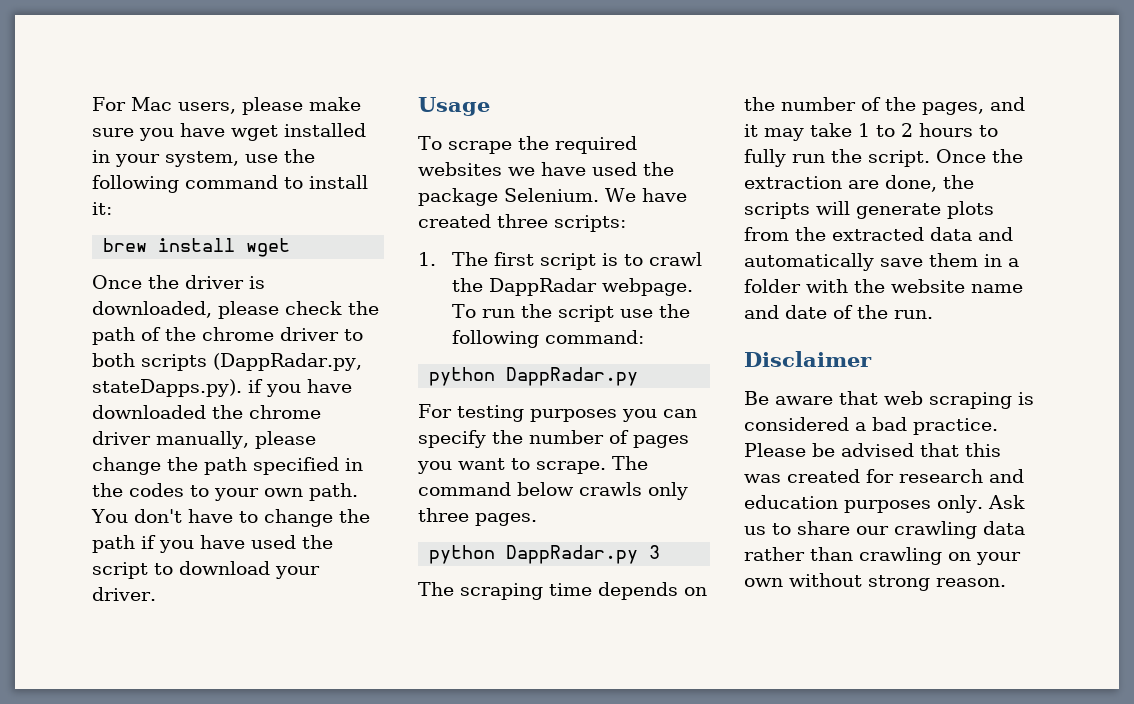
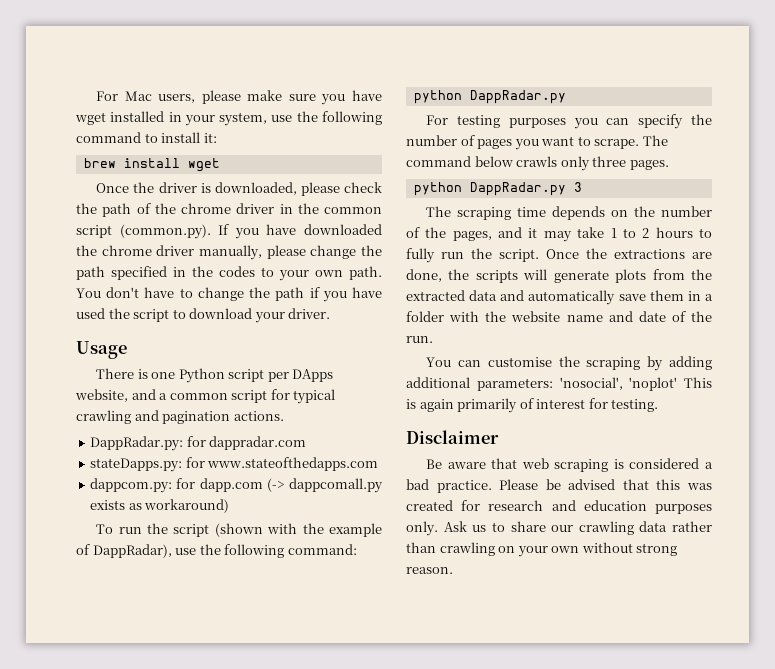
[344,329,363,341] [92,353,362,371] [92,379,263,397] to both scripts (DappRadar.py, stateDapps.py). if -> [279,203,382,214] [76,224,230,239] in the common script (common.py). If
[418,136,637,154] [418,162,674,176] [418,188,687,206] [418,214,626,232] [418,252,702,270] [451,278,693,296] [451,304,614,322] To scrape the required websites we have used the package Selenium. We have created three scripts: // 1. The first script is to crawl the DappRadar webpage. To run the script -> [96,368,334,383] [75,389,336,404] [76,410,284,424] [90,436,307,451] [90,457,379,472] [90,478,383,493] [90,499,230,513] [96,523,382,537] [76,544,172,558] There is one Python script per DApps website, and a common script for typical crawling and pagination actions. // DappRadar.py: for dappradar.com // stateDapps.py: for www.stateofthedapps.com // dappcom.py: for dapp.com (-> dappcomall.py exists as workaround) // To run the script (shown with the example of DappRadar),
[744,176,842,189] extraction -> [614,249,685,259] extractions
(933, 314) none -> [426,356,712,371] [406,377,712,391] [406,398,659,413] // You can customise the scraping by adding additional parameters: 'nosocial', 'noplot' This is again primarily of interest for testing.

